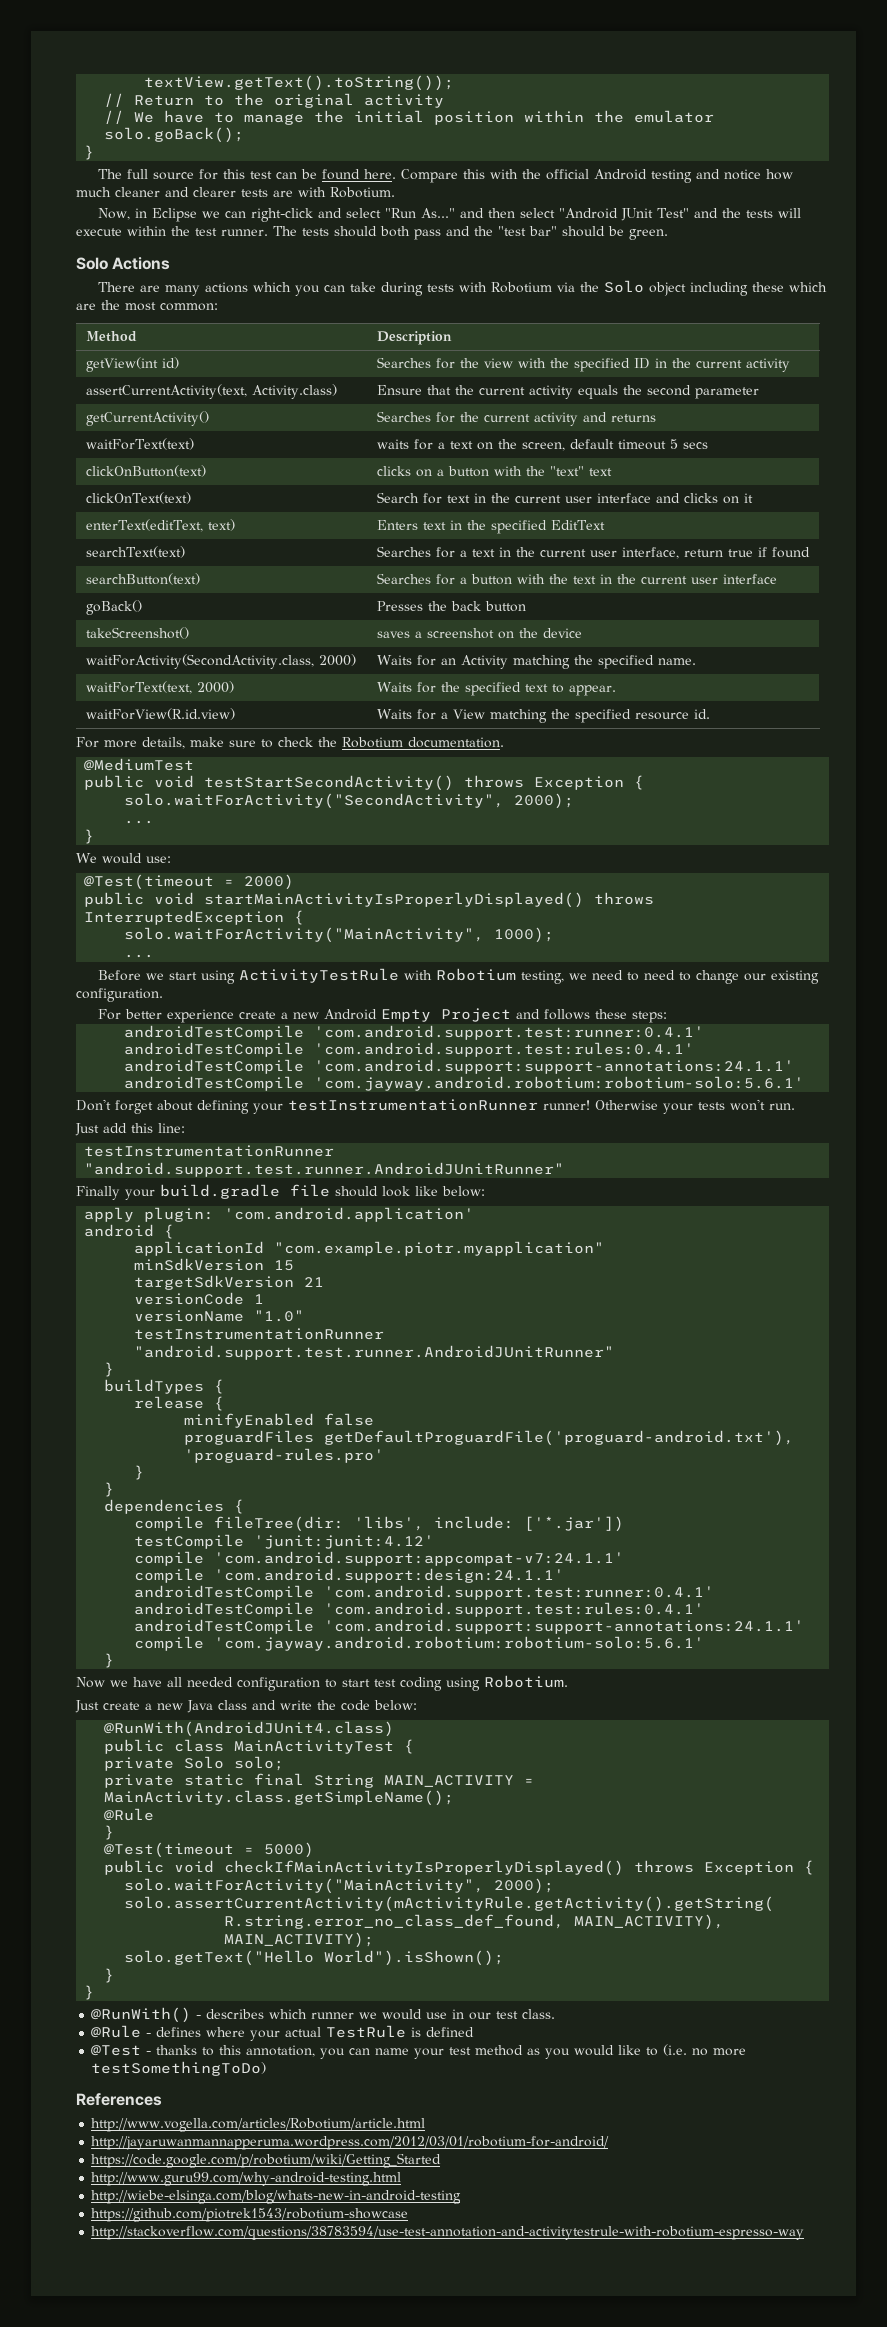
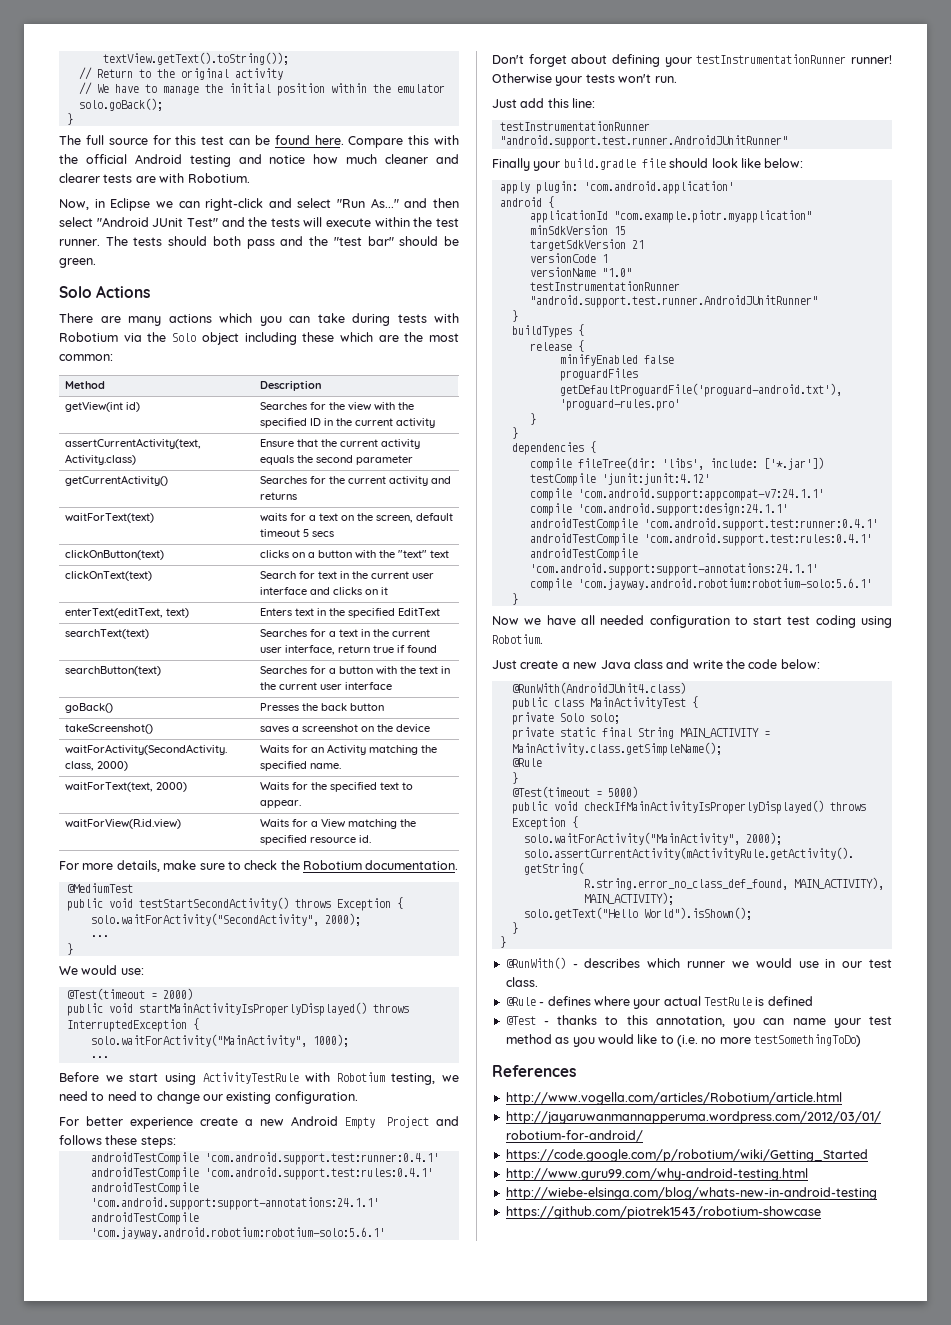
[91,2226,805,2240] // http://stackoverflow.com/questions/38783594/use-test-annotation-and-activitytestrule-with-robotium-espresso-way -> (821, 1212) none

